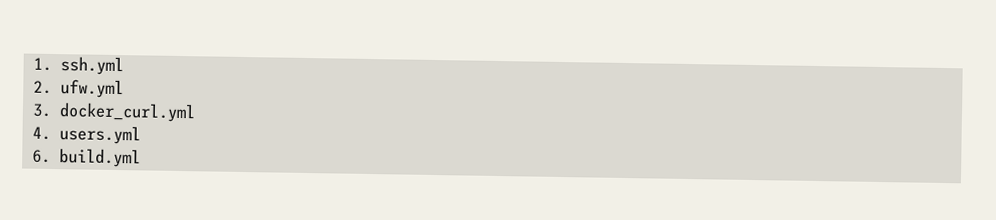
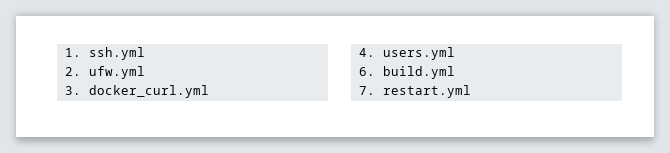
(141, 158) none -> [358,85,471,98] // 7. restart.yml

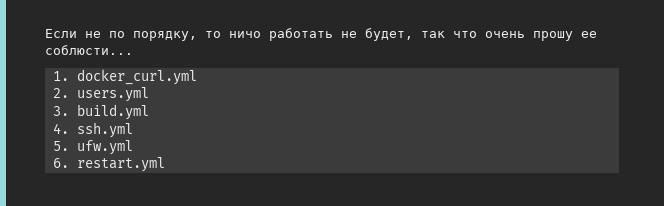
[64,48,81,57] 1. -> [45,28,597,41] [45,45,133,55] [52,69,197,85] [52,87,149,102] [52,104,149,120] [52,123,69,134] Если не по порядку, то ничо работать не будет, так что очень прошу ее соблюсти... // 1. docker_curl.yml // 2. users.yml // 3. build.yml // 4.
[64,67,81,76] 2. -> [52,141,69,151] 5.
[64,85,209,98] [358,47,455,60] // 3. docker_curl.yml // 4. users.yml -> (133, 147) none
[382,66,455,79] [358,86,375,95] build.yml // 7. -> (69, 163) none

